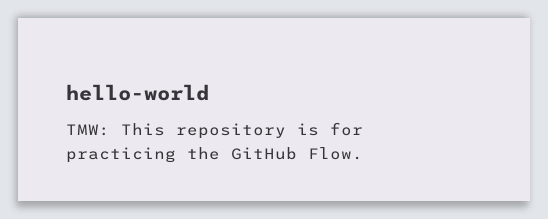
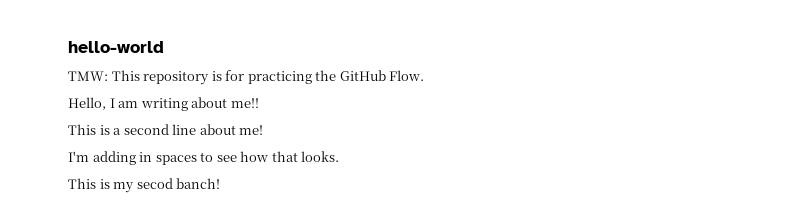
(363, 153) none -> [68,97,259,111] [68,124,264,135] [68,151,340,165] [68,178,221,193] // Hello, I am writing about me!! // This is a second line about me! // I'm adding in spaces to see how that looks. // This is my secod banch!

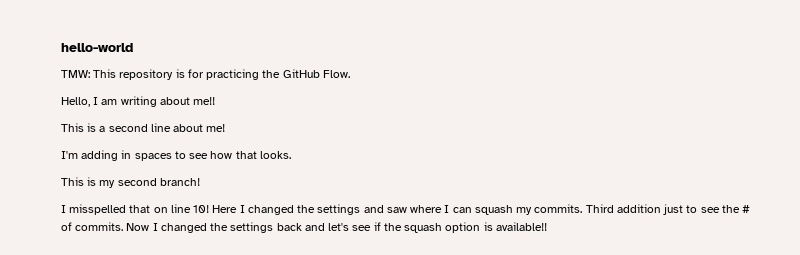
[136,178,221,189] secod banch! -> [117,178,200,186] [61,204,751,215] [61,222,547,233] second branch! // I misspelled that on line 10! Here I changed the settings and saw where I can squash my commits. Third addition just to see the # of commits. Now I changed the settings back and let's see if the squash option is available!!

